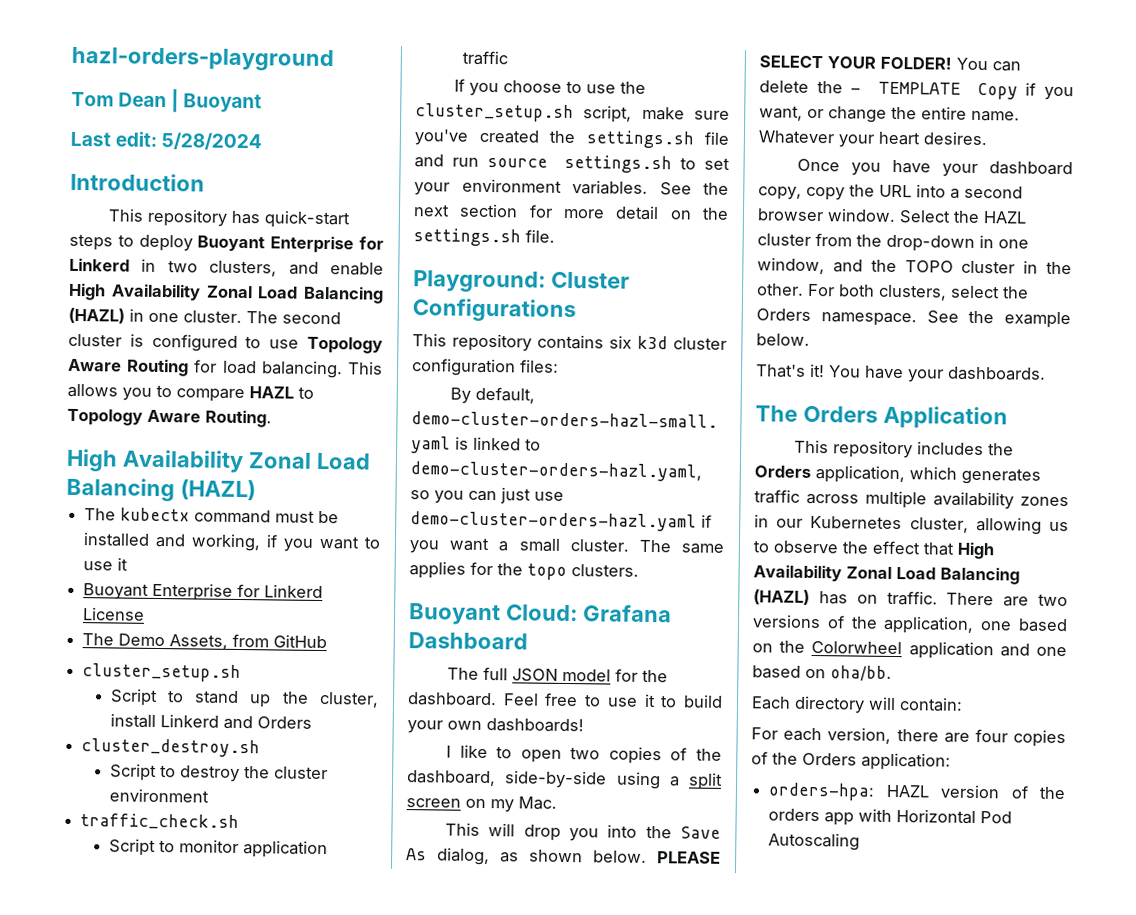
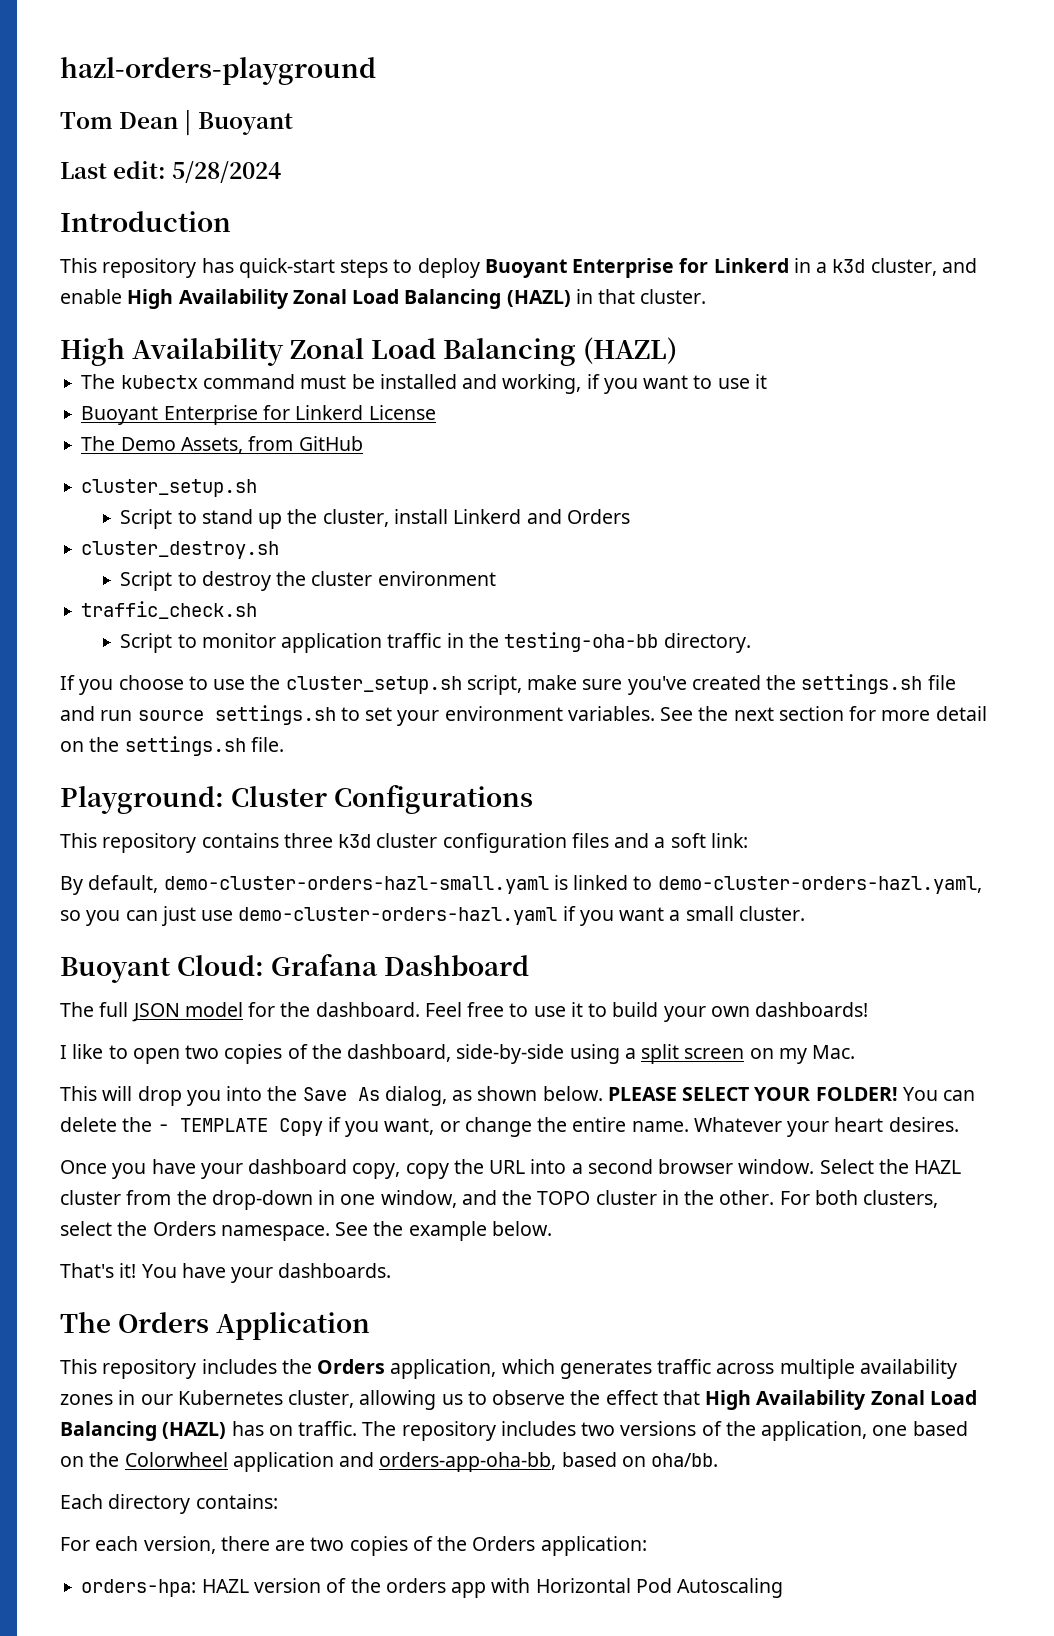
[167,260,278,277] two clusters, -> [816,258,937,276] a k3d cluster,
[148,310,341,325] [68,333,383,354] [68,358,383,379] [67,383,314,403] [67,408,272,428] one cluster. The second cluster is configured to use Topology Aware Routing for load balancing. This allows you to compare HAZL to Topology Aware Routing. -> [598,289,707,304] that cluster.
(508, 58) none -> [446,632,751,653] in the testing-oha-bb directory.
[609,335,632,349] six -> [283,833,333,848] three
[520,359,559,373] files: -> [571,833,748,848] files and a soft link:
[638,539,724,554] [409,561,639,580] The same applies for the topo clusters. -> (805, 913) none
[946,592,1030,607] There are -> [362,1421,576,1441] The repository includes
[1036,646,1067,657] one -> [379,1452,557,1472] orders-app-oha-bb,
[868,696,963,712] will contain: -> [195,1494,278,1509] contains:
[974,728,1008,743] four -> [310,1537,345,1551] two

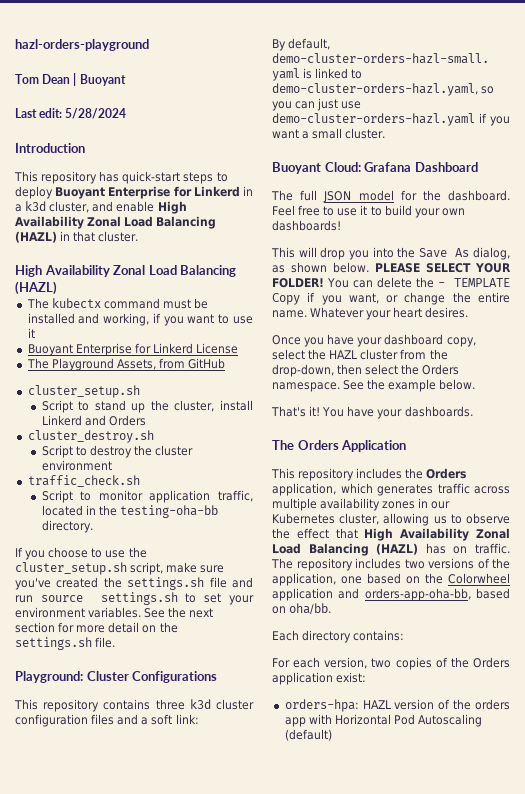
[120,437,176,451] Demo -> [51,358,114,371] Playground
[387,633,442,648] traffic -> [217,490,253,502] [41,505,83,516] traffic, located
[60,1044,856,1064] // I like to open two copies of the dashboard, side-by-side using a split screen on my Mac. -> (341, 225) none
[405,1159,874,1179] copy the URL into a second browser window. Select -> [272,349,305,360] select
[211,1190,939,1210] drop-down in one window, and the TOPO cluster in the other. For both clusters, -> [272,364,363,377] drop-down, then
[220,1536,306,1551] there are -> (368, 663) none
[540,1536,647,1556] application: -> [272,672,367,685] application exist:
(784, 1588) none -> [284,729,332,741] (default)

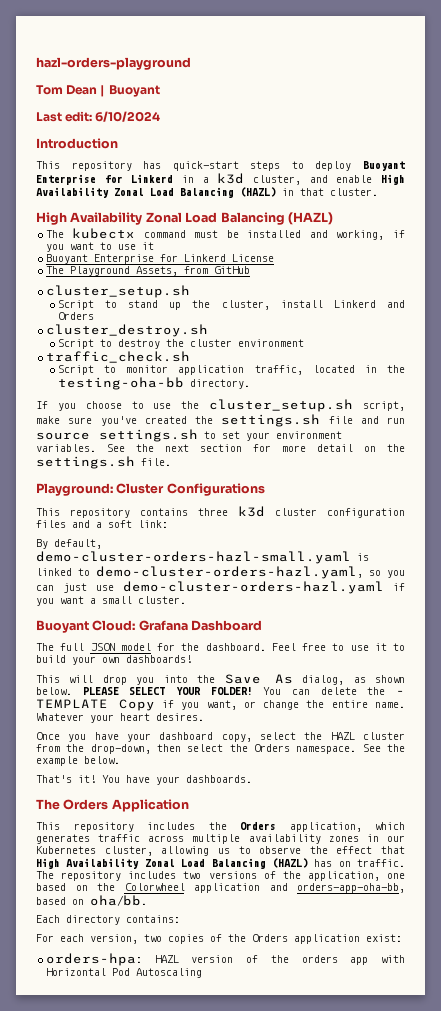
[65,108,127,119] 5/28/2024 -> [95,111,161,122] 6/10/2024
[284,729,332,741] (default) -> (202, 973) none

